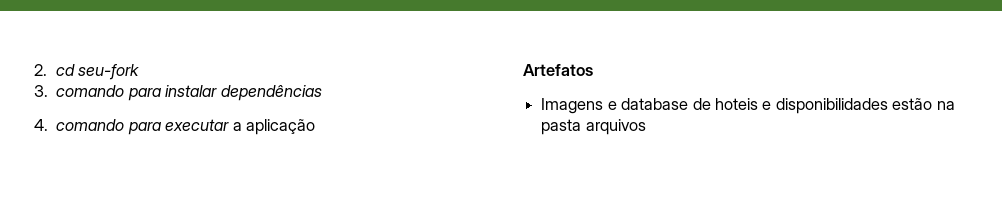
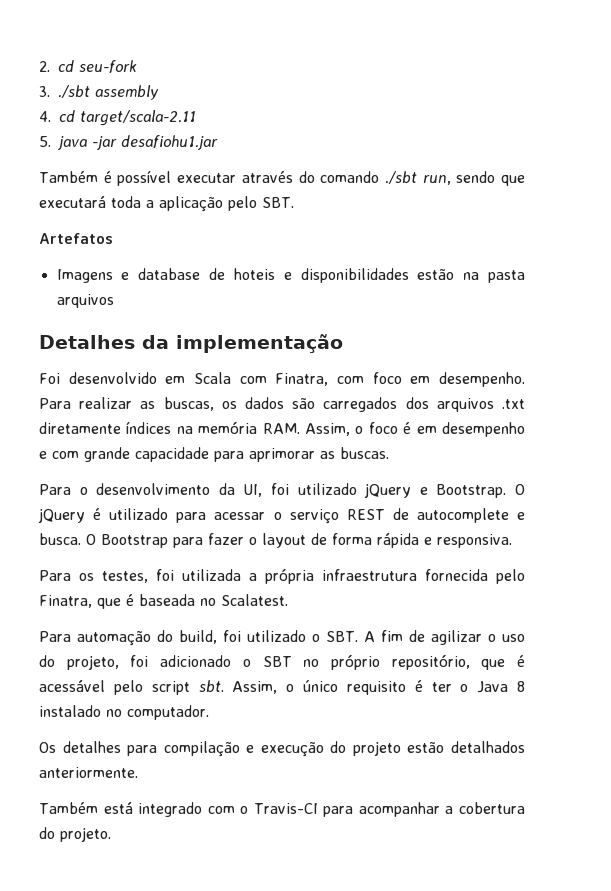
[56,85,322,101] [34,119,230,135] comando para instalar dependências // 4. comando para executar -> [58,85,160,100] [39,110,196,126] [39,135,218,150] [39,170,526,186] [39,196,141,208] ./sbt assembly // 4. cd target/scala-2.11 // 5. java -jar desafiohu1.jar // Também é possível executar através do comando ./sbt run, sendo que executará toda
(316, 127) none -> [228,196,294,211] pelo SBT.
(646, 127) none -> [39,334,343,353] [39,372,525,387] [39,397,525,412] [39,421,525,437] [39,447,389,462] [39,483,525,498] [38,508,525,524] [39,533,512,548] [39,568,525,584] [39,594,288,609] [39,630,525,646] [39,654,525,670] [39,680,525,695] [39,705,209,720] [39,741,525,757] [39,767,138,778] [39,802,525,817] [39,827,111,842] // Detalhes da implementação // Foi desenvolvido em Scala com Finatra, com foco em desempenho. Para realizar as buscas, os dados são carregados dos arquivos .txt diretamente índices na memória RAM. Assim, o foco é em desempenho e com grande capacidade para aprimorar as buscas. // Para o desenvolvimento da UI, foi utilizado jQuery e Bootstrap. O jQuery é utilizado para acessar o serviço REST de autocomplete e busca. O Bootstrap para fazer o layout de forma rápida e responsiva. // Para os testes, foi utilizada a própria infraestrutura fornecida pelo Finatra, que é baseada no Scalatest. // Para automação do build, foi utilizado o SBT. A fim de agilizar o uso do projeto, foi adicionado o SBT no próprio repositório, que é acessável pelo script sbt. Assim, o único requisito é ter o Java 8 instalado no computador. // Os detalhes para compilação e execução do projeto estão detalhados anteriormente. // Também está integrado com o Travis-CI para acompanhar a cobertura do projeto.

